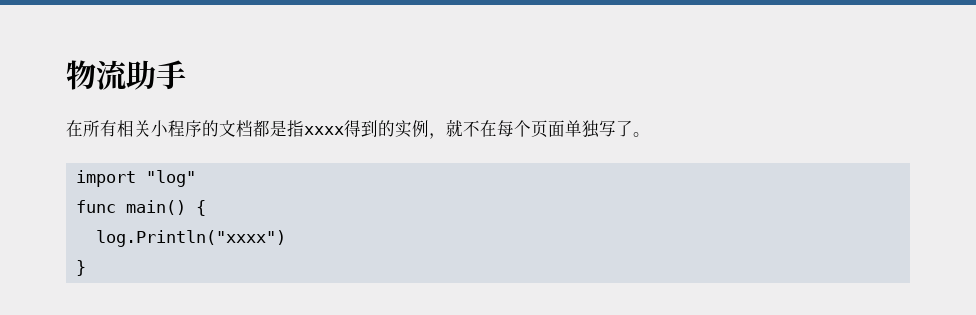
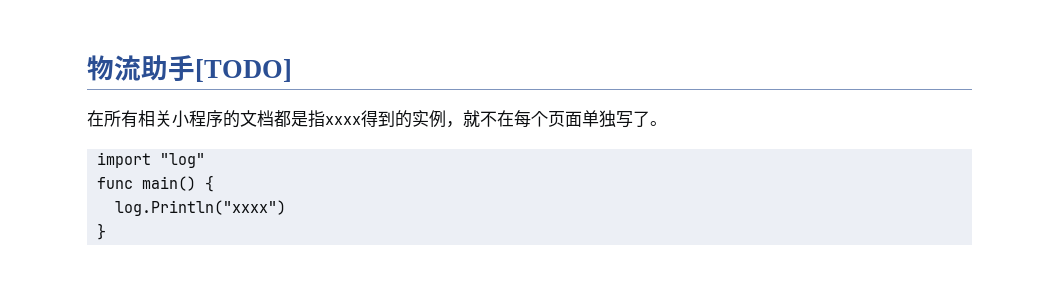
(186, 75) none -> [195,59,292,82] [TODO]

